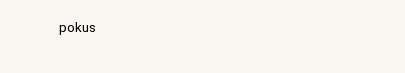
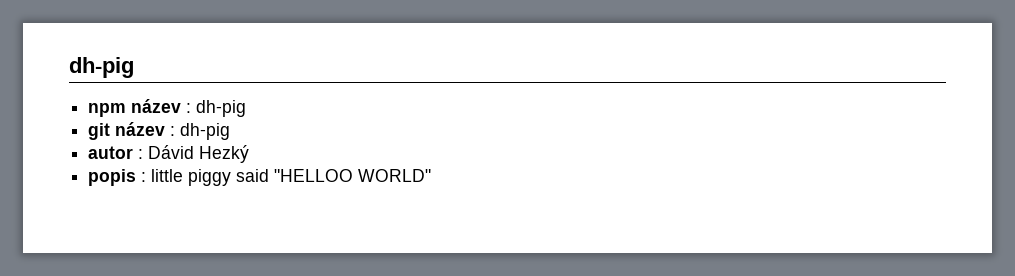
[59,22,96,35] pokus -> [69,57,134,78] [88,99,247,117] [88,122,231,140] [88,145,250,163] [88,169,432,186] dh-pig // npm název : dh-pig // git název : dh-pig // autor : Dávid Hezký // popis : little piggy said "HELLOO WORLD"

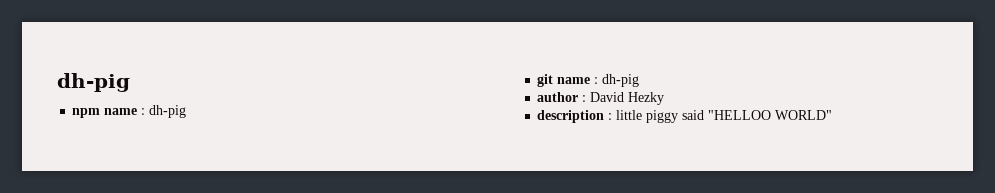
[131,99,182,113] název -> [104,108,138,115] name
[115,122,231,140] [88,145,250,163] [88,169,137,186] název : dh-pig // autor : Dávid Hezký // popis -> [557,74,640,87] [537,92,665,105] [537,110,605,123] name : dh-pig // author : David Hezky // description

